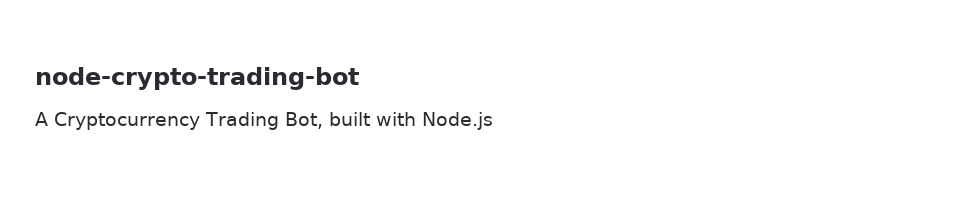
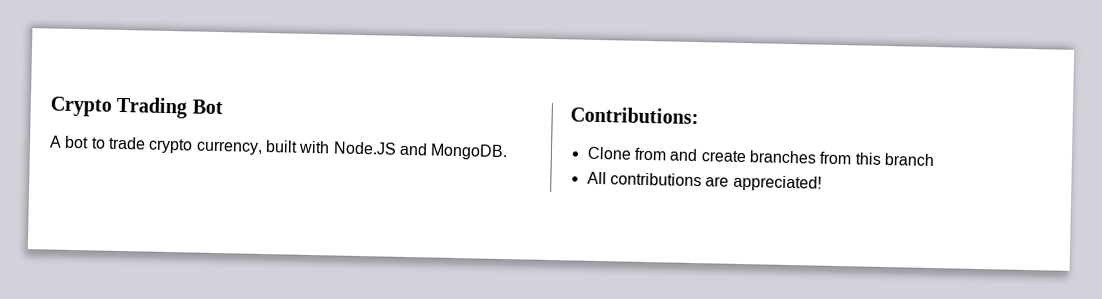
[35,67,359,90] [35,112,493,130] node-crypto-trading-bot // A Cryptocurrency Trading Bot, built with Node.js -> [50,96,223,119] [49,135,509,161] [570,106,699,125] [586,146,934,167] [586,171,822,192] Crypto Trading Bot // A bot to trade crypto currency, built with Node.JS and MongoDB. // Contributions: // Clone from and create branches from this branch // All contributions are appreciated!

